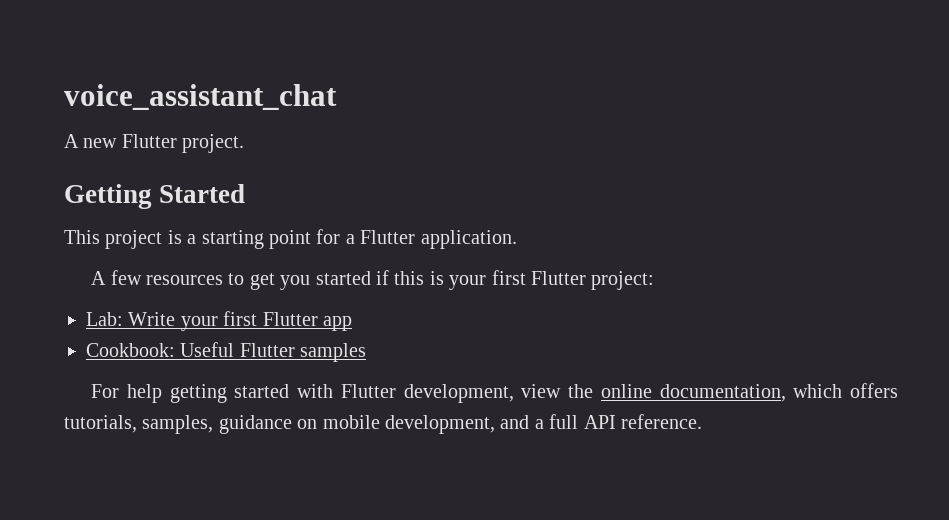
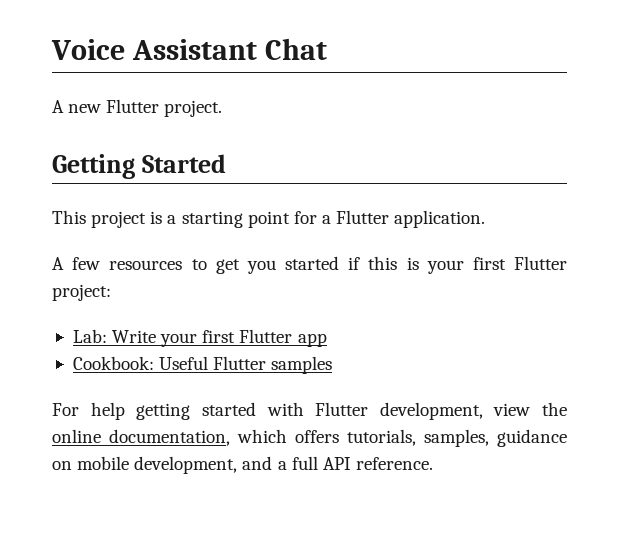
[64,84,337,110] voice_assistant_chat -> [51,38,327,60] Voice Assistant Chat

